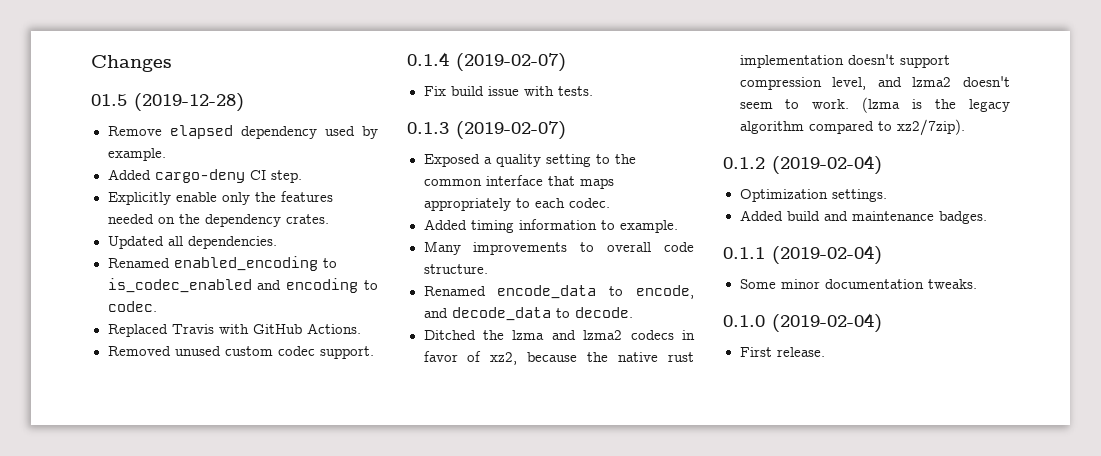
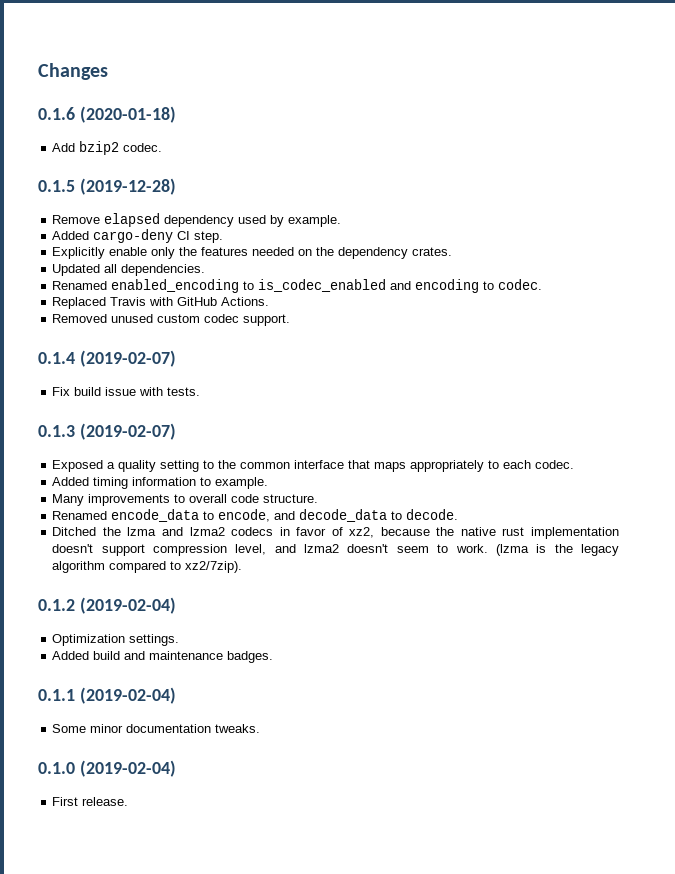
[91,94,127,106] 01.5 -> [38,106,176,123] [52,141,163,155] [38,180,75,192] 0.1.6 (2020-01-18) // Add bzip2 codec. // 0.1.5

